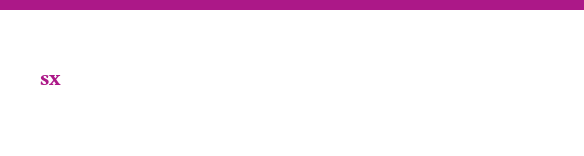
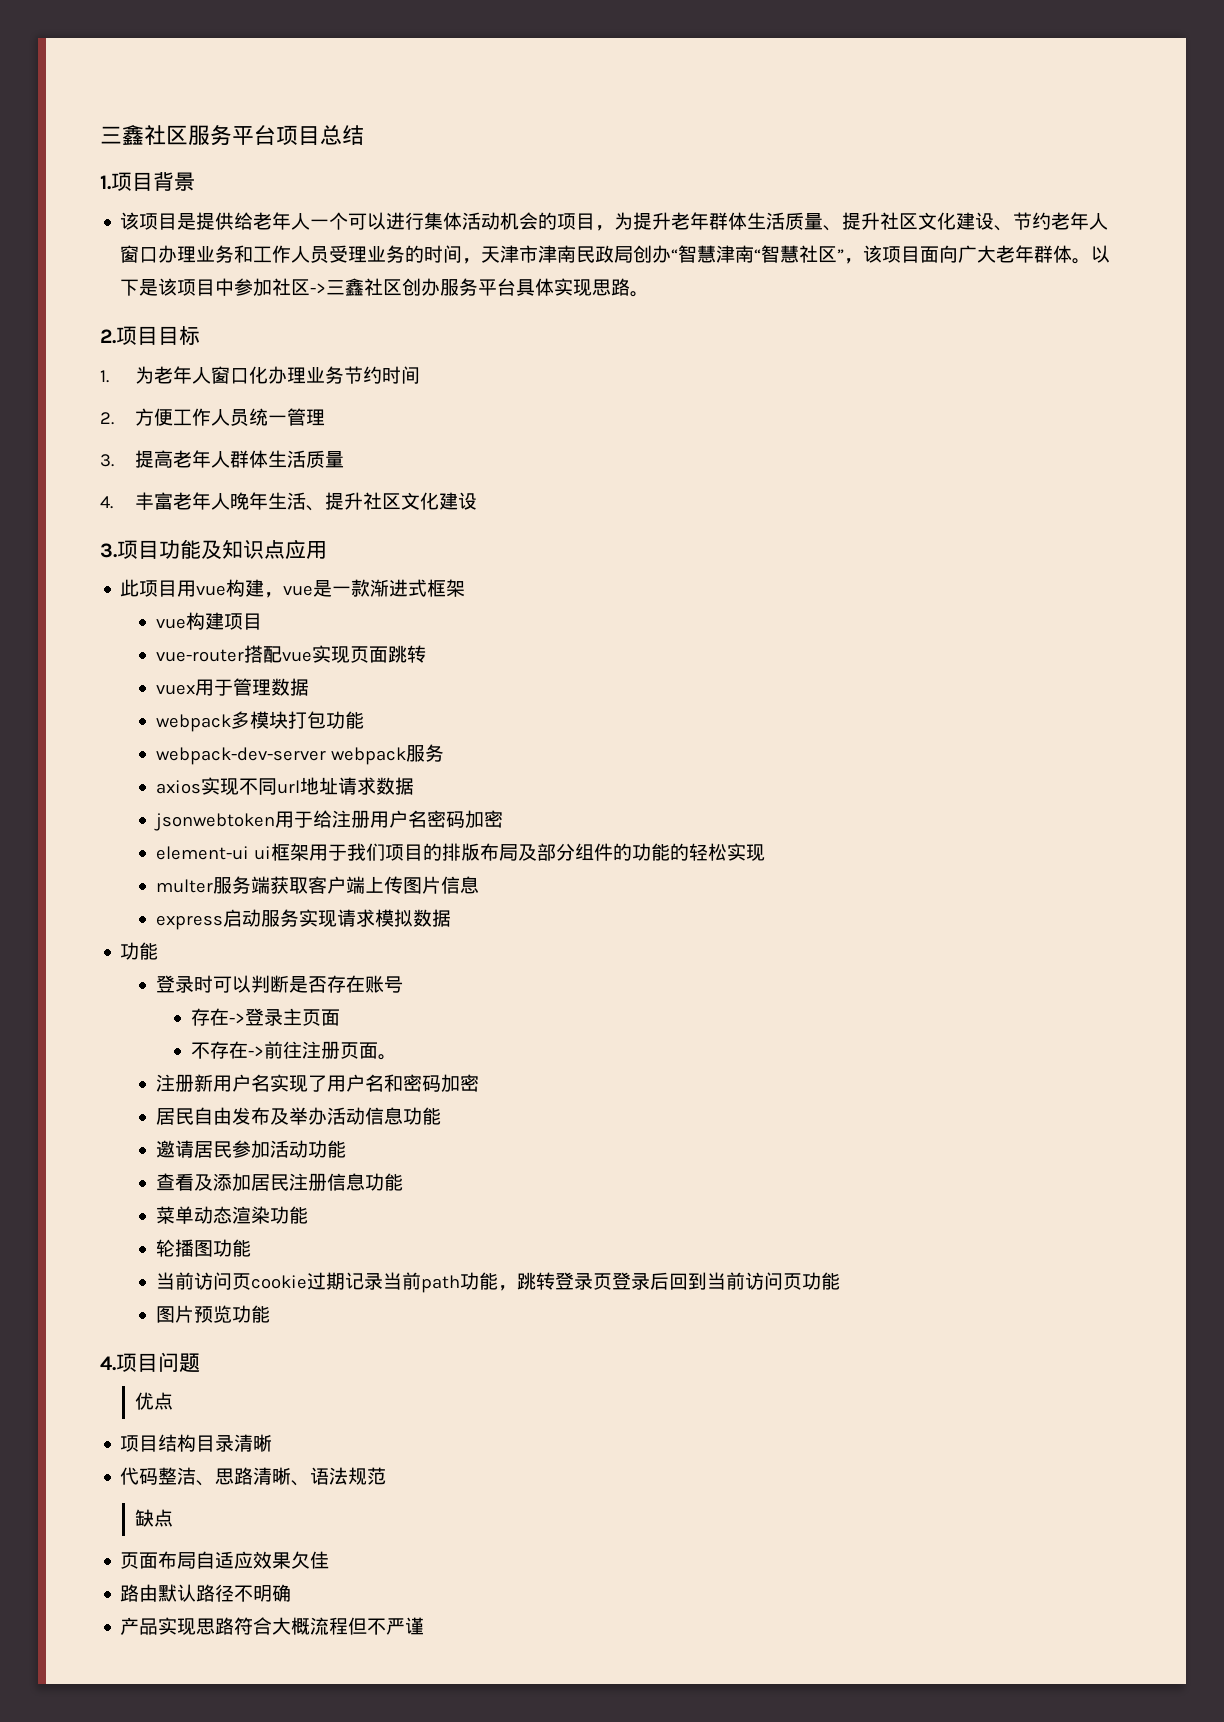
[40,75,61,85] sx -> [100,125,364,146] [100,172,195,191] [120,212,1109,231] [120,245,1111,264] [120,278,650,297] [100,326,200,345] [100,366,421,384] [100,408,326,426] [100,450,345,468] [100,492,478,511] [100,539,327,559] [120,579,466,598] [155,612,262,630] [155,645,426,663] [155,678,309,696] [155,711,364,732] [155,744,444,765] [155,777,414,795] [153,810,503,831] [155,843,765,861] [155,876,479,894] [155,909,451,930] [120,942,159,960] [155,975,403,993] [190,1008,340,1026] [190,1041,397,1060] [155,1074,479,1092] [155,1107,441,1125] [155,1140,346,1158] [155,1173,403,1191] [155,1206,308,1224] [155,1239,251,1257] [155,1272,840,1293] [155,1305,270,1323] [100,1352,200,1373] [135,1392,174,1410] [120,1434,273,1452] [120,1467,387,1486] [135,1509,174,1527] [120,1551,330,1569] [120,1584,292,1602] [120,1617,425,1635] 三鑫社区服务平台项目总结 // 1.项目背景 // 该项目是提供给老年人一个可以进行集体活动机会的项目，为提升老年群体生活质量、提升社区文化建设、节约老年人窗口办理业务和工作人员受理业务的时间，天津市津南民政局创办“智慧津南“智慧社区”，该项目面向广大老年群体。以下是该项目中参加社区->三鑫社区创办服务平台具体实现思路。 // 2.项目目标 // 1.为老年人窗口化办理业务节约时间 // 2.方便工作人员统一管理 // 3.提高老年人群体生活质量 // 4.丰富老年人晚年生活、提升社区文化建设 // 3.项目功能及知识点应用 // 此项目用vue构建，vue是一款渐进式框架 // vue构建项目 // vue-router搭配vue实现页面跳转 // vuex用于管理数据 // webpack多模块打包功能 // webpack-dev-server webpack服务 // axios实现不同url地址请求数据 // jsonwebtoken用于给注册用户名密码加密 // element-ui ui框架用于我们项目的排版布局及部分组件的功能的轻松实现 // multer服务端获取客户端上传图片信息 // express启动服务实现请求模拟数据 // 功能 // 登录时可以判断是否存在账号 // 存在->登录主页面 // 不存在->前往注册页面。 // 注册新用户名实现了用户名和密码加密 // 居民自由发布及举办活动信息功能 // 邀请居民参加活动功能 // 查看及添加居民注册信息功能 // 菜单动态渲染功能 // 轮播图功能 // 当前访问页cookie过期记录当前path功能，跳转登录页登录后回到当前访问页功能 // 图片预览功能 // 4.项目问题 // 优点 // 项目结构目录清晰 // 代码整洁、思路清晰、语法规范 // 缺点 // 页面布局自适应效果欠佳 // 路由默认路径不明确 // 产品实现思路符合大概流程但不严谨

